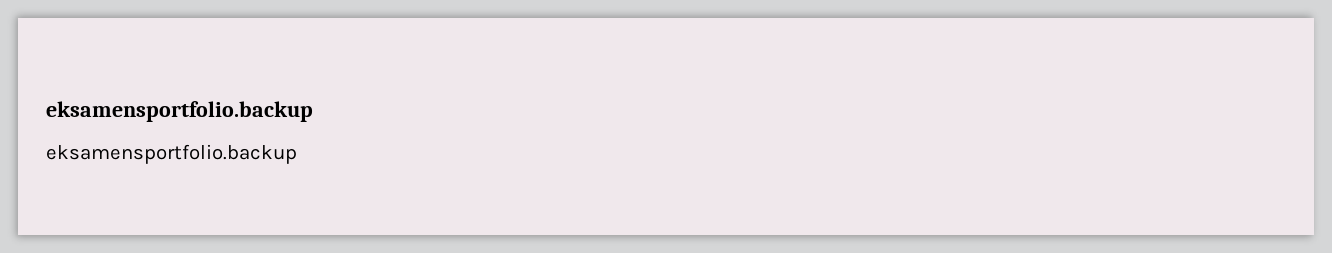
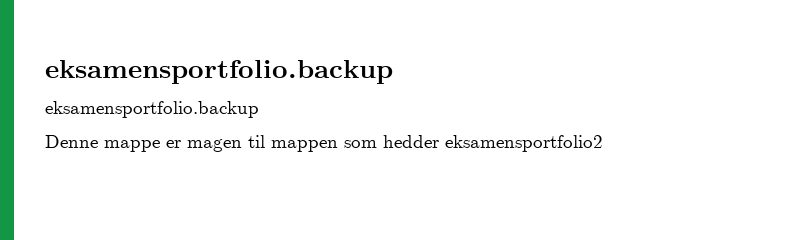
(297, 154) none -> [45,135,603,152] // Denne mappe er magen til mappen som hedder eksamensportfolio2

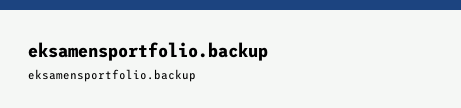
[45,135,603,152] // Denne mappe er magen til mappen som hedder eksamensportfolio2 -> (196, 75) none

